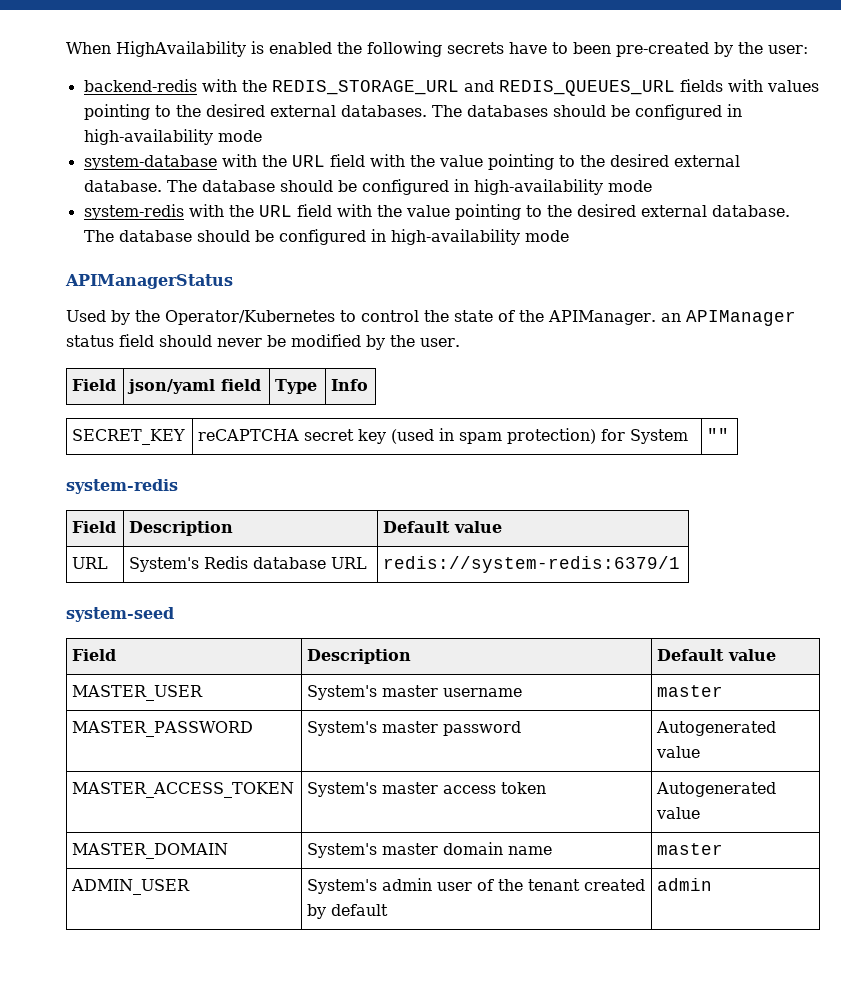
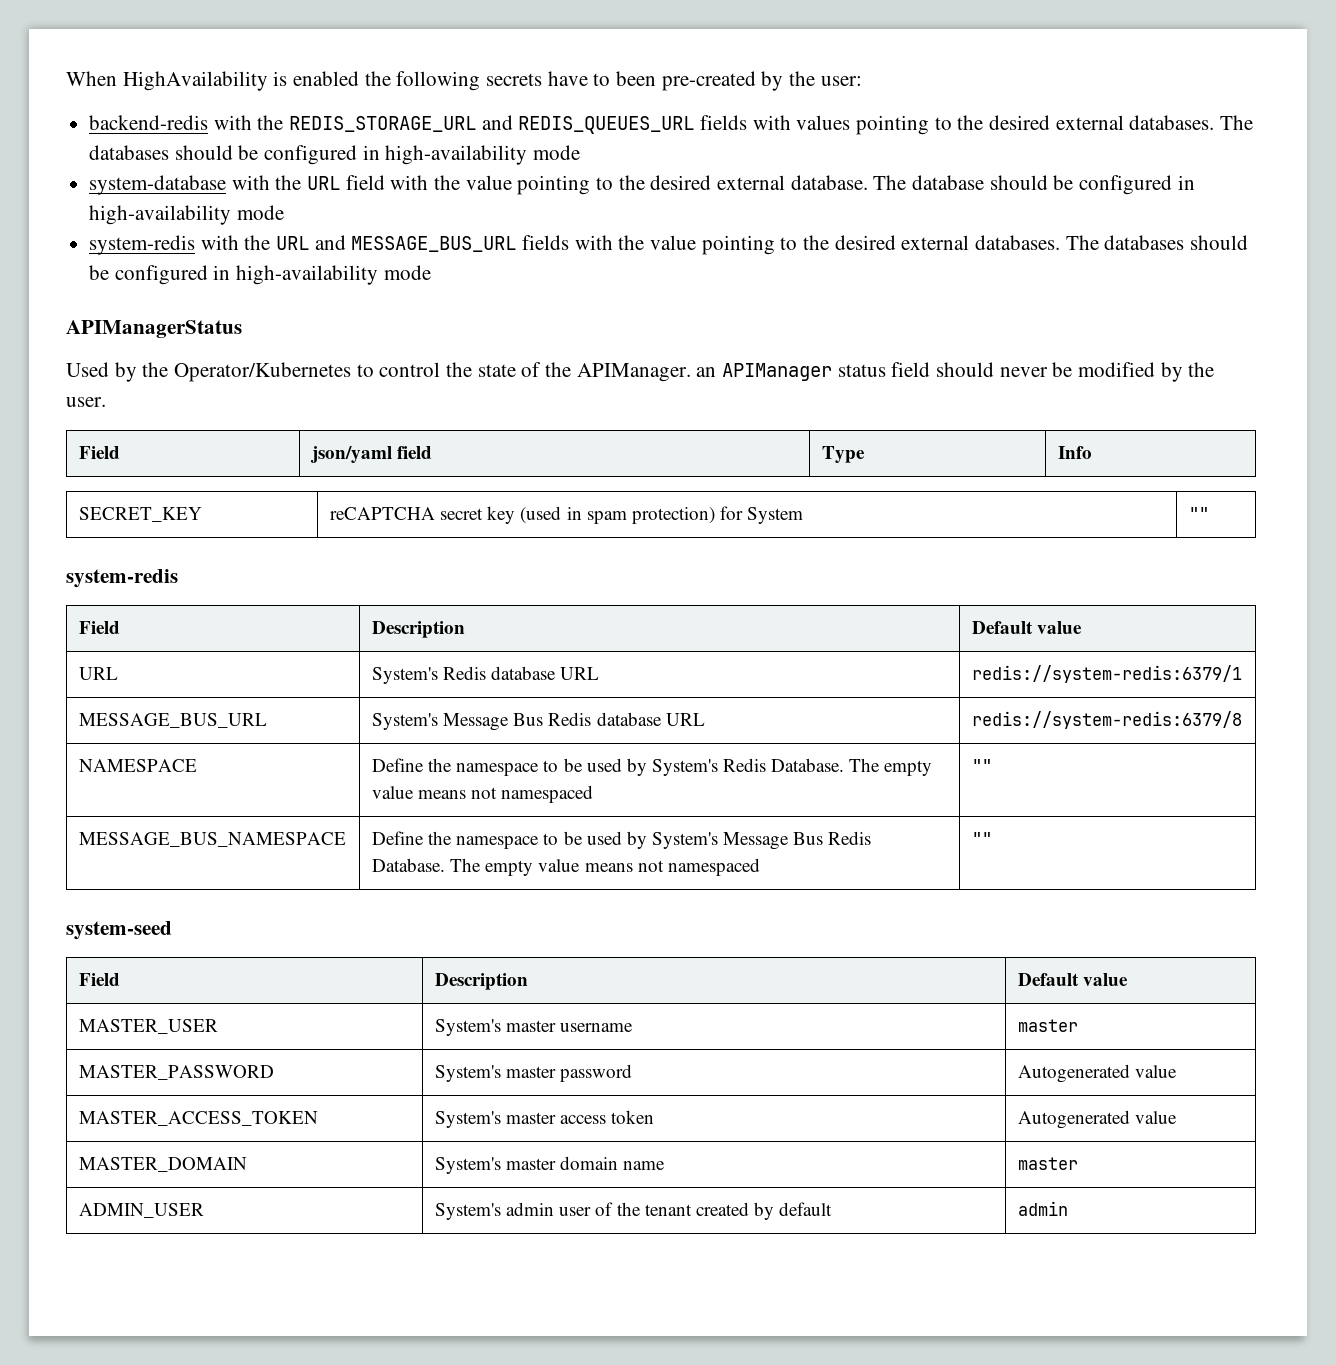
[296,204,790,220] [83,230,192,242] field with the value pointing to the desired external database. The database -> [314,235,1185,255] and MESSAGE_BUS_URL fields with the value pointing to the desired external databases. The databases
(681, 564) none -> [79,713,268,728] [372,712,705,731] [972,711,1243,729] [79,759,198,772] [372,758,933,776] [372,785,594,803] [972,759,993,772] [79,832,347,847] [372,831,872,850] [372,858,760,876] [972,832,993,845] // MESSAGE_BUS_URL | System's Message Bus Redis database URL | redis://system-redis:6379/8 // NAMESPACE | Define the namespace to be used by System's Redis Database. The empty value means not namespaced | "" // MESSAGE_BUS_NAMESPACE | Define the namespace to be used by System's Message Bus Redis Database. The empty value means not namespaced | ""

